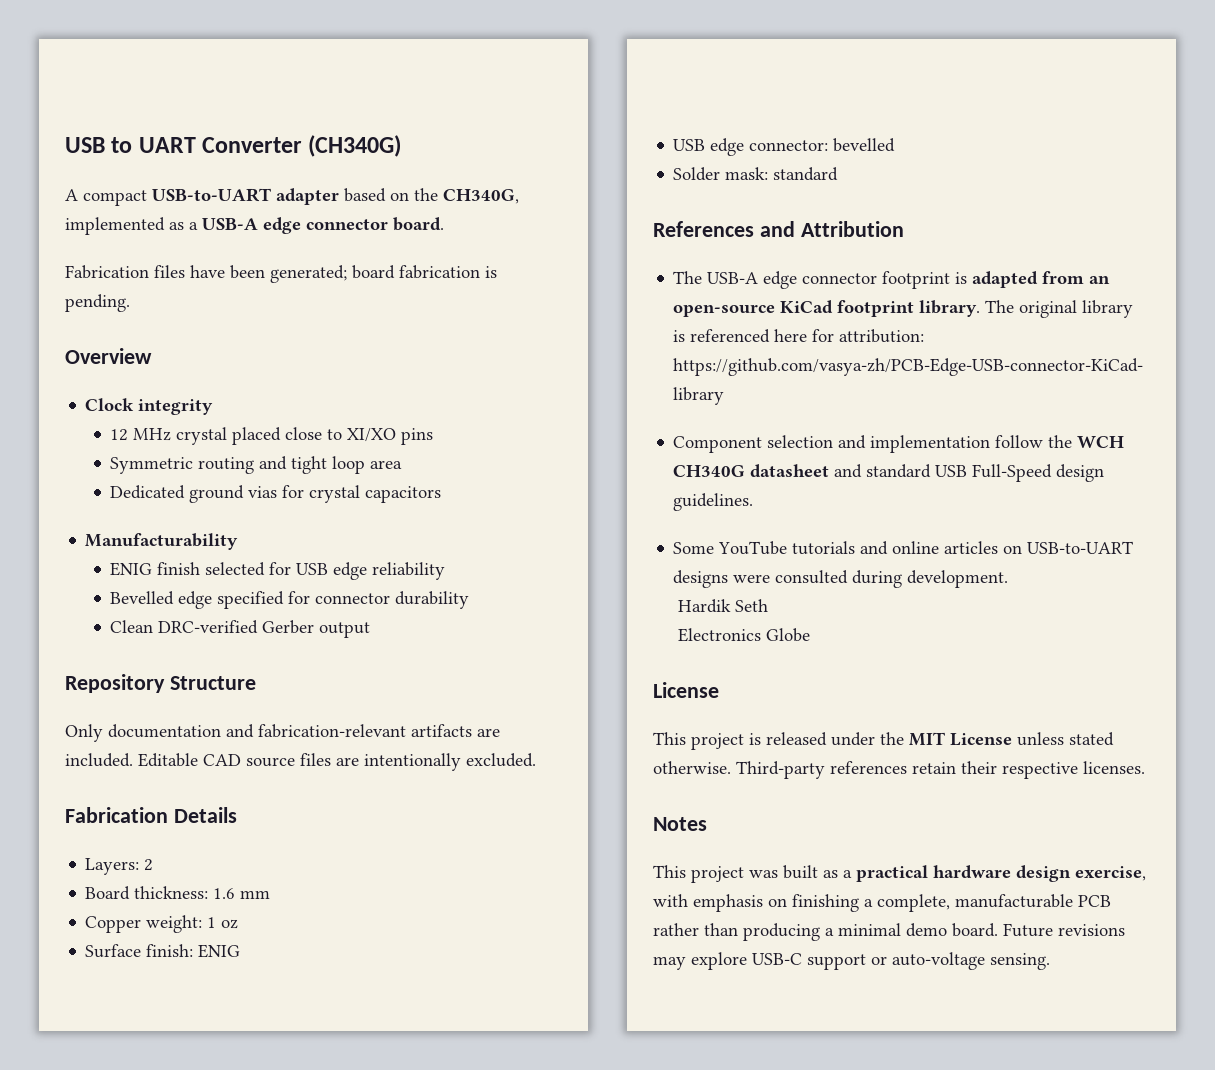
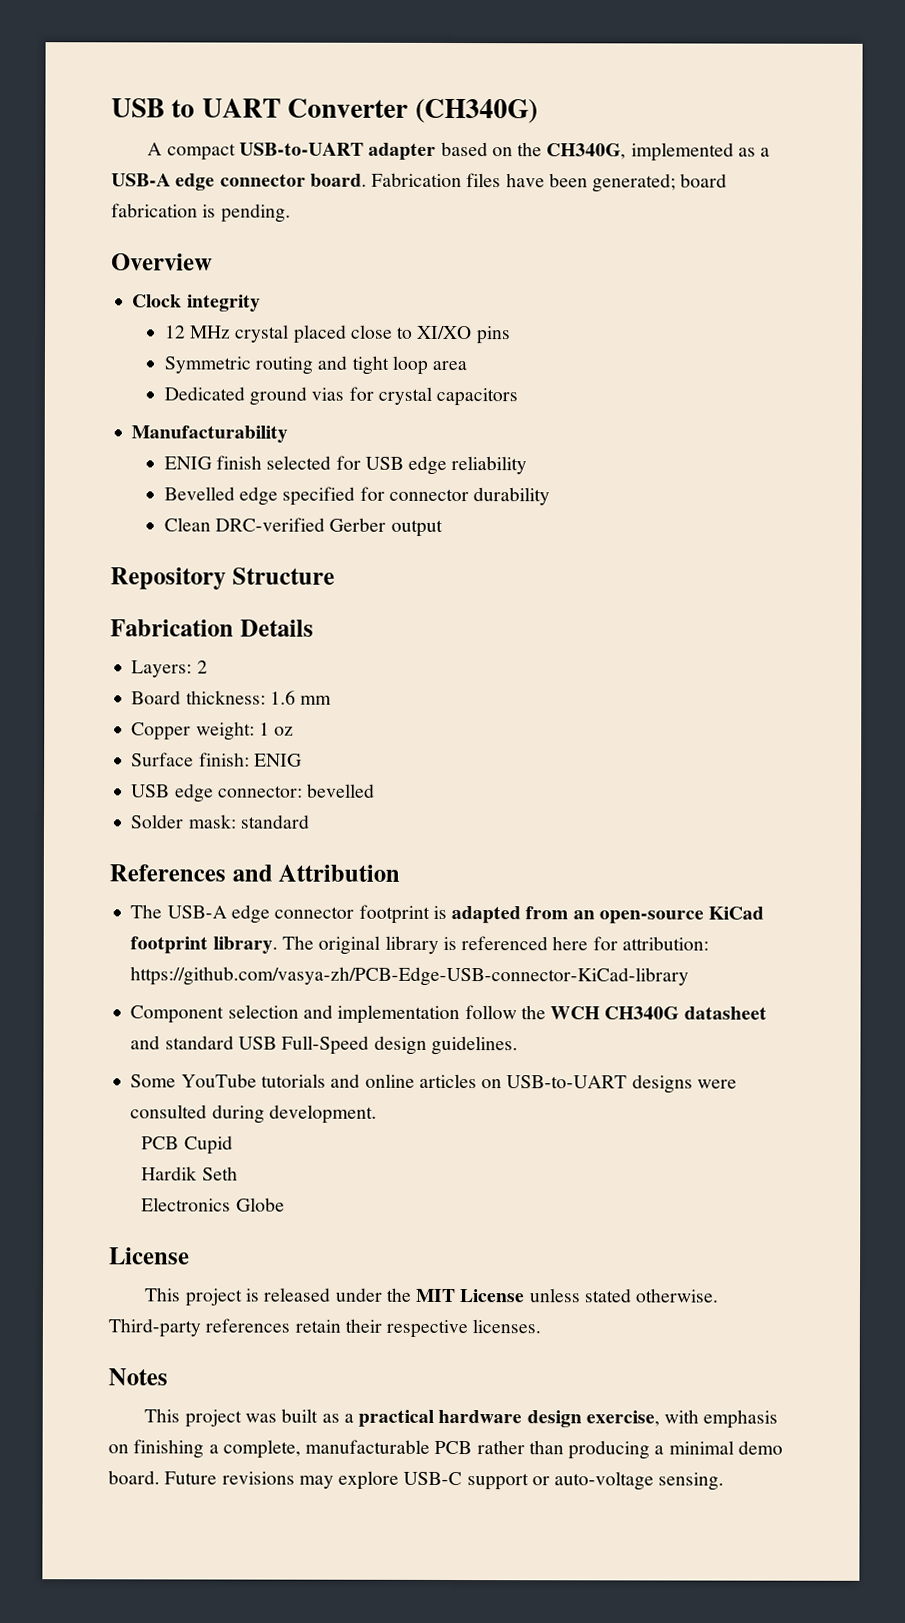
(444, 224) // -> (367, 180) none
[65,724,500,742] [65,753,536,771] // Only documentation and fabrication-relevant artifacts are included. Editable CAD source files are intentionally excluded. -> (335, 576) none
(1009, 579) none -> [141,1135,233,1155] // PCB Cupid

